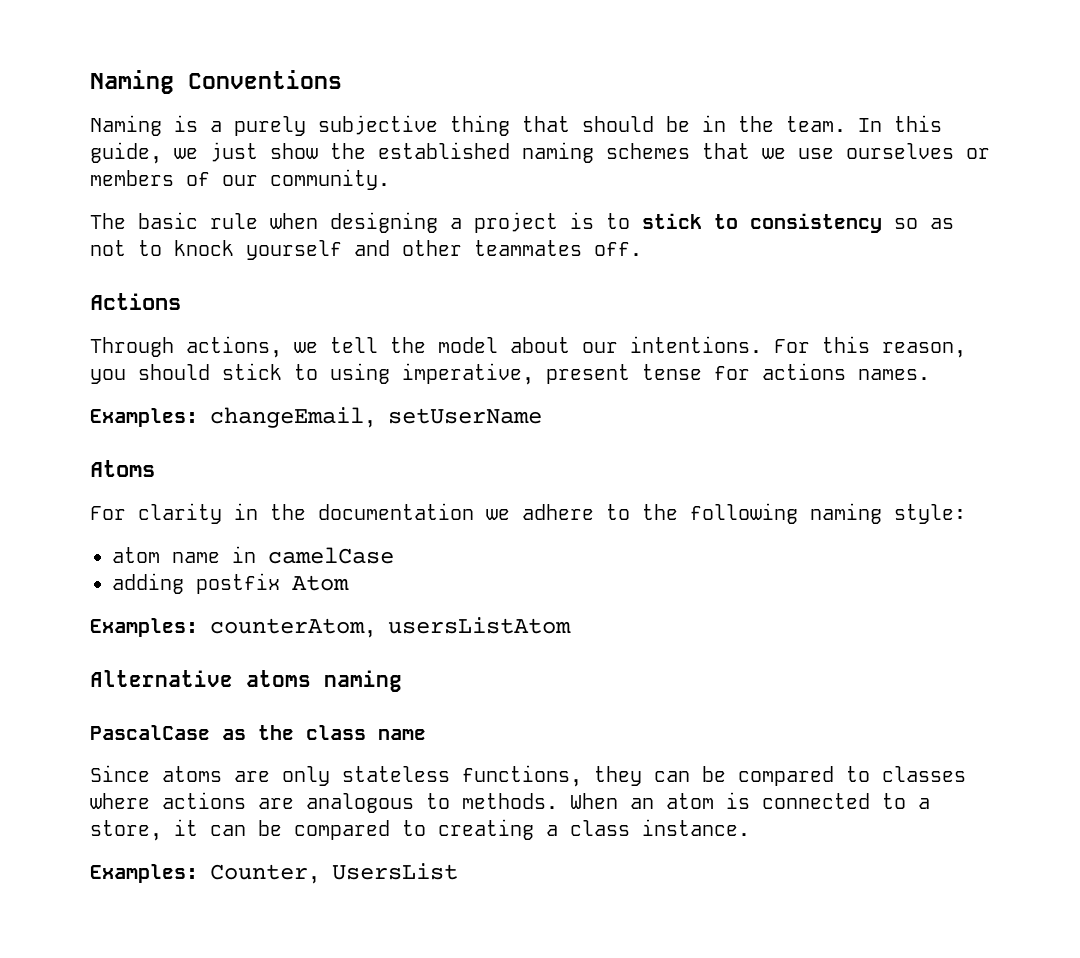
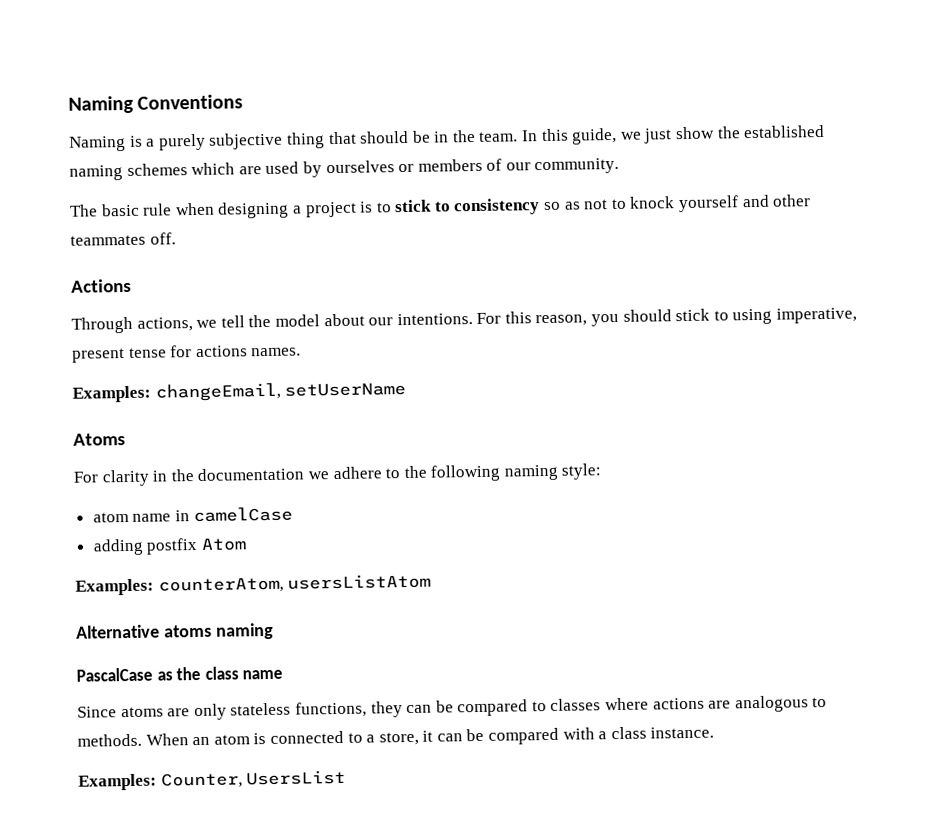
[702,143,834,159] that we use -> [191,161,322,178] which are used by
[402,819,534,840] to creating -> [562,727,595,740] with

